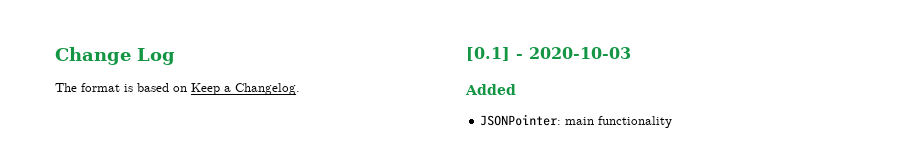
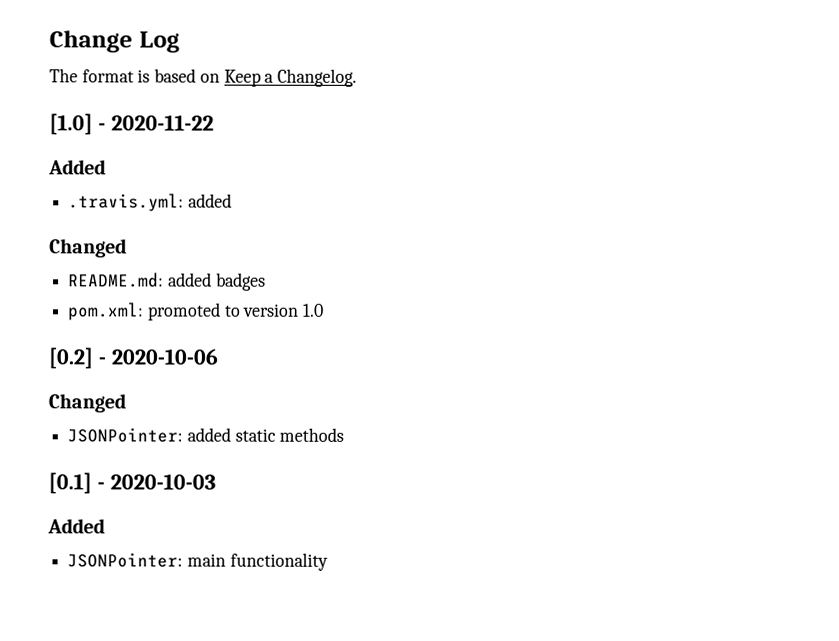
(300, 89) none -> [49,113,214,135] [48,159,106,175] [68,193,232,212] [49,238,127,258] [68,272,266,291] [67,302,325,321] [48,347,218,369] [48,393,126,413] [67,427,345,443] // [1.0] - 2020-11-22 // Added // .travis.yml: added // Changed // README.md: added badges // pom.xml: promoted to version 1.0 // [0.2] - 2020-10-06 // Changed // JSONPointer: added static methods

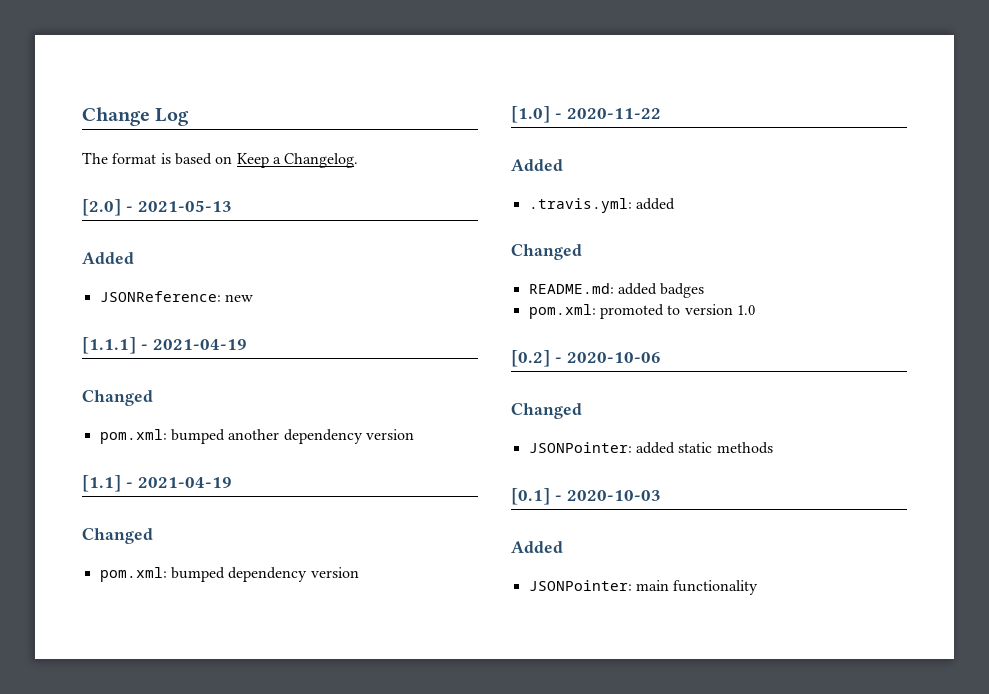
(358, 77) none -> [82,199,232,216] [82,252,134,264] [99,291,253,302] [82,337,247,354] [82,390,153,406] [99,429,414,444] [82,475,232,492] [82,528,153,544] [99,567,359,582] // [2.0] - 2021-05-13 // Added // JSONReference: new // [1.1.1] - 2021-04-19 // Changed // pom.xml: bumped another dependency version // [1.1] - 2021-04-19 // Changed // pom.xml: bumped dependency version

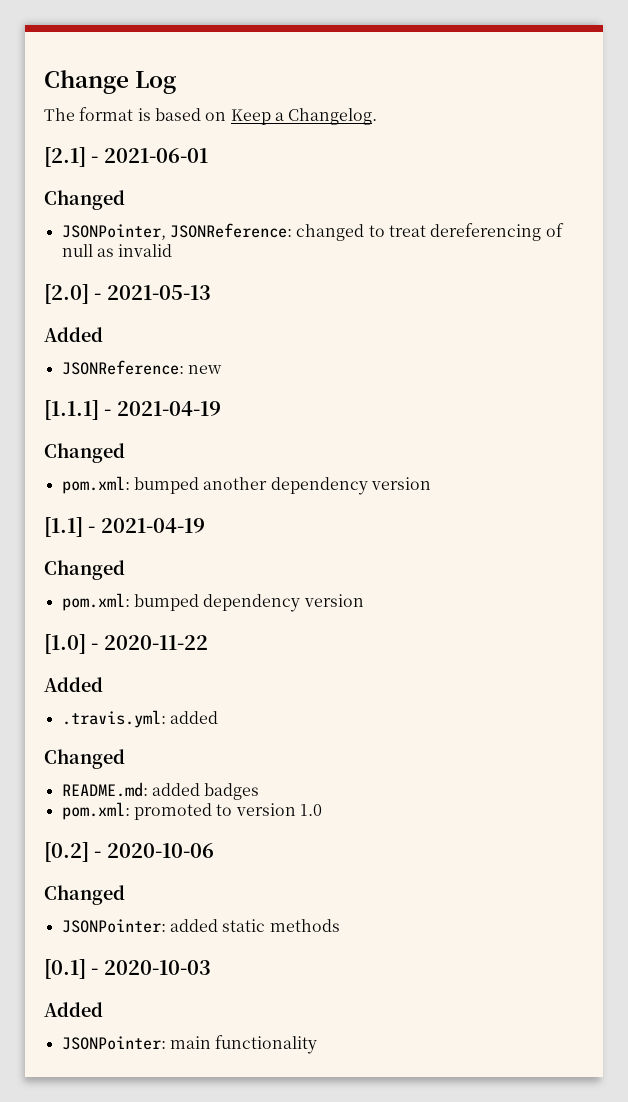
(359, 160) none -> [44,147,208,167] [44,190,125,210] [61,223,564,241] [61,244,173,257] // [2.1] - 2021-06-01 // Changed // JSONPointer, JSONReference: changed to treat dereferencing of null as invalid

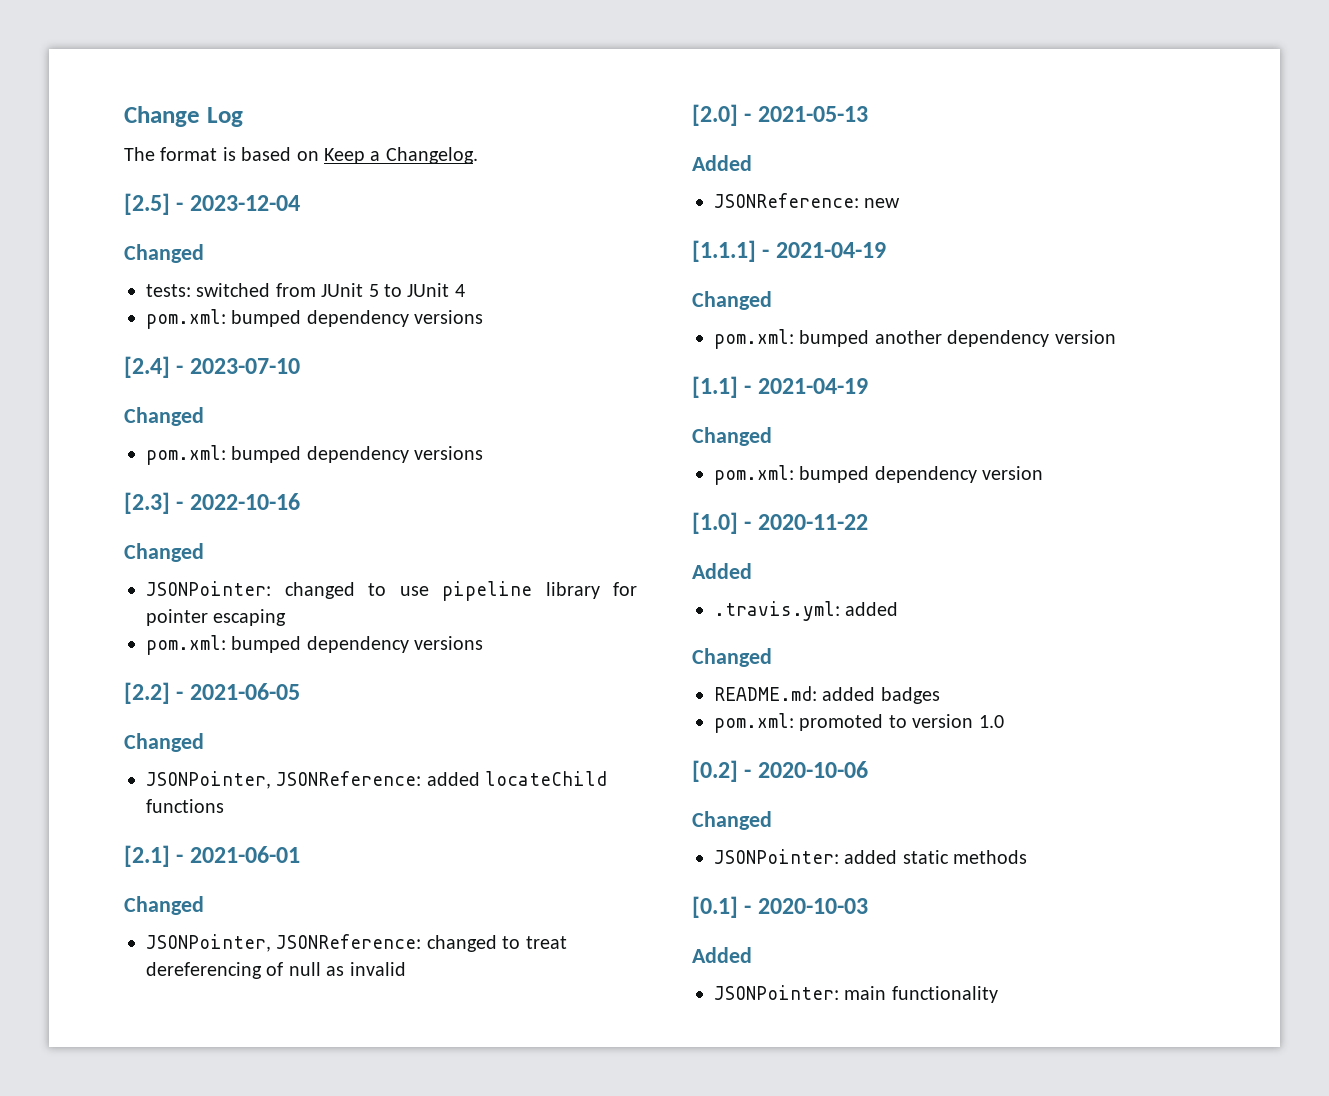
(378, 116) none -> [124,193,300,215] [124,244,204,263] [146,283,465,297] [146,309,484,329] [124,356,300,378] [124,407,204,426] [146,445,484,465] [124,492,300,514] [124,543,204,562] [146,581,637,601] [146,609,287,626] [146,635,484,655] [124,682,300,704] [124,733,204,752] [146,771,608,789] [146,799,224,813] // [2.5] - 2023-12-04 // Changed // tests: switched from JUnit 5 to JUnit 4 // pom.xml: bumped dependency versions // [2.4] - 2023-07-10 // Changed // pom.xml: bumped dependency versions // [2.3] - 2022-10-16 // Changed // JSONPointer: changed to use pipeline library for pointer escaping // pom.xml: bumped dependency versions // [2.2] - 2021-06-05 // Changed // JSONPointer, JSONReference: added locateChild functions

